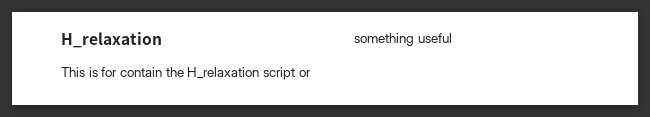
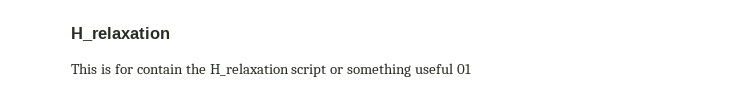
(452, 38) none -> [457,64,472,74] 01

